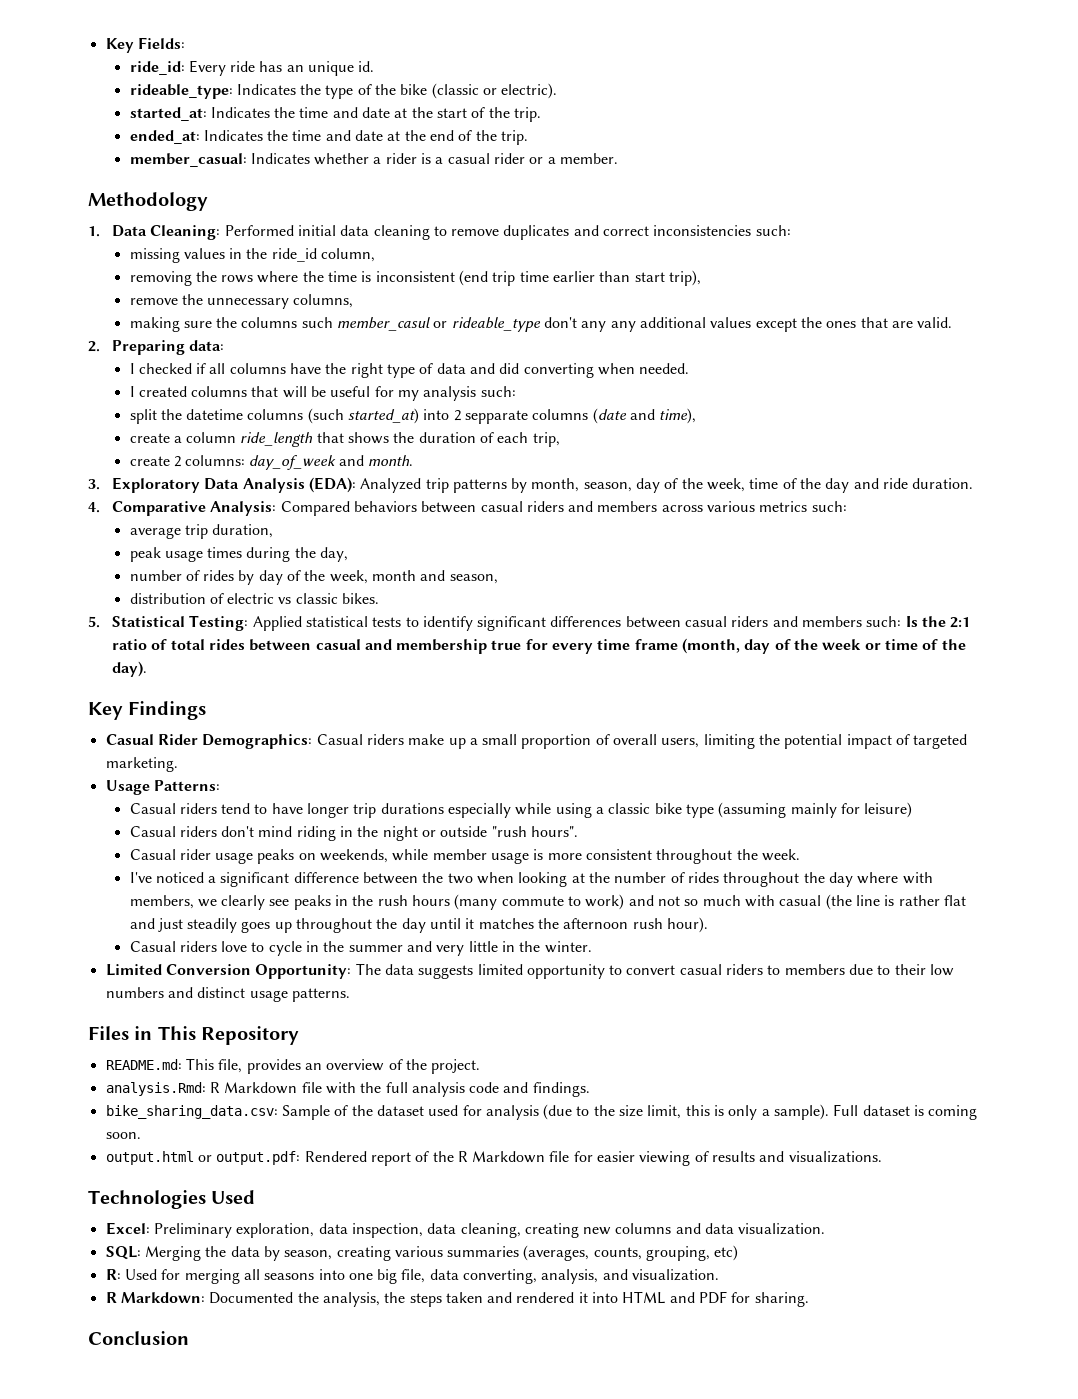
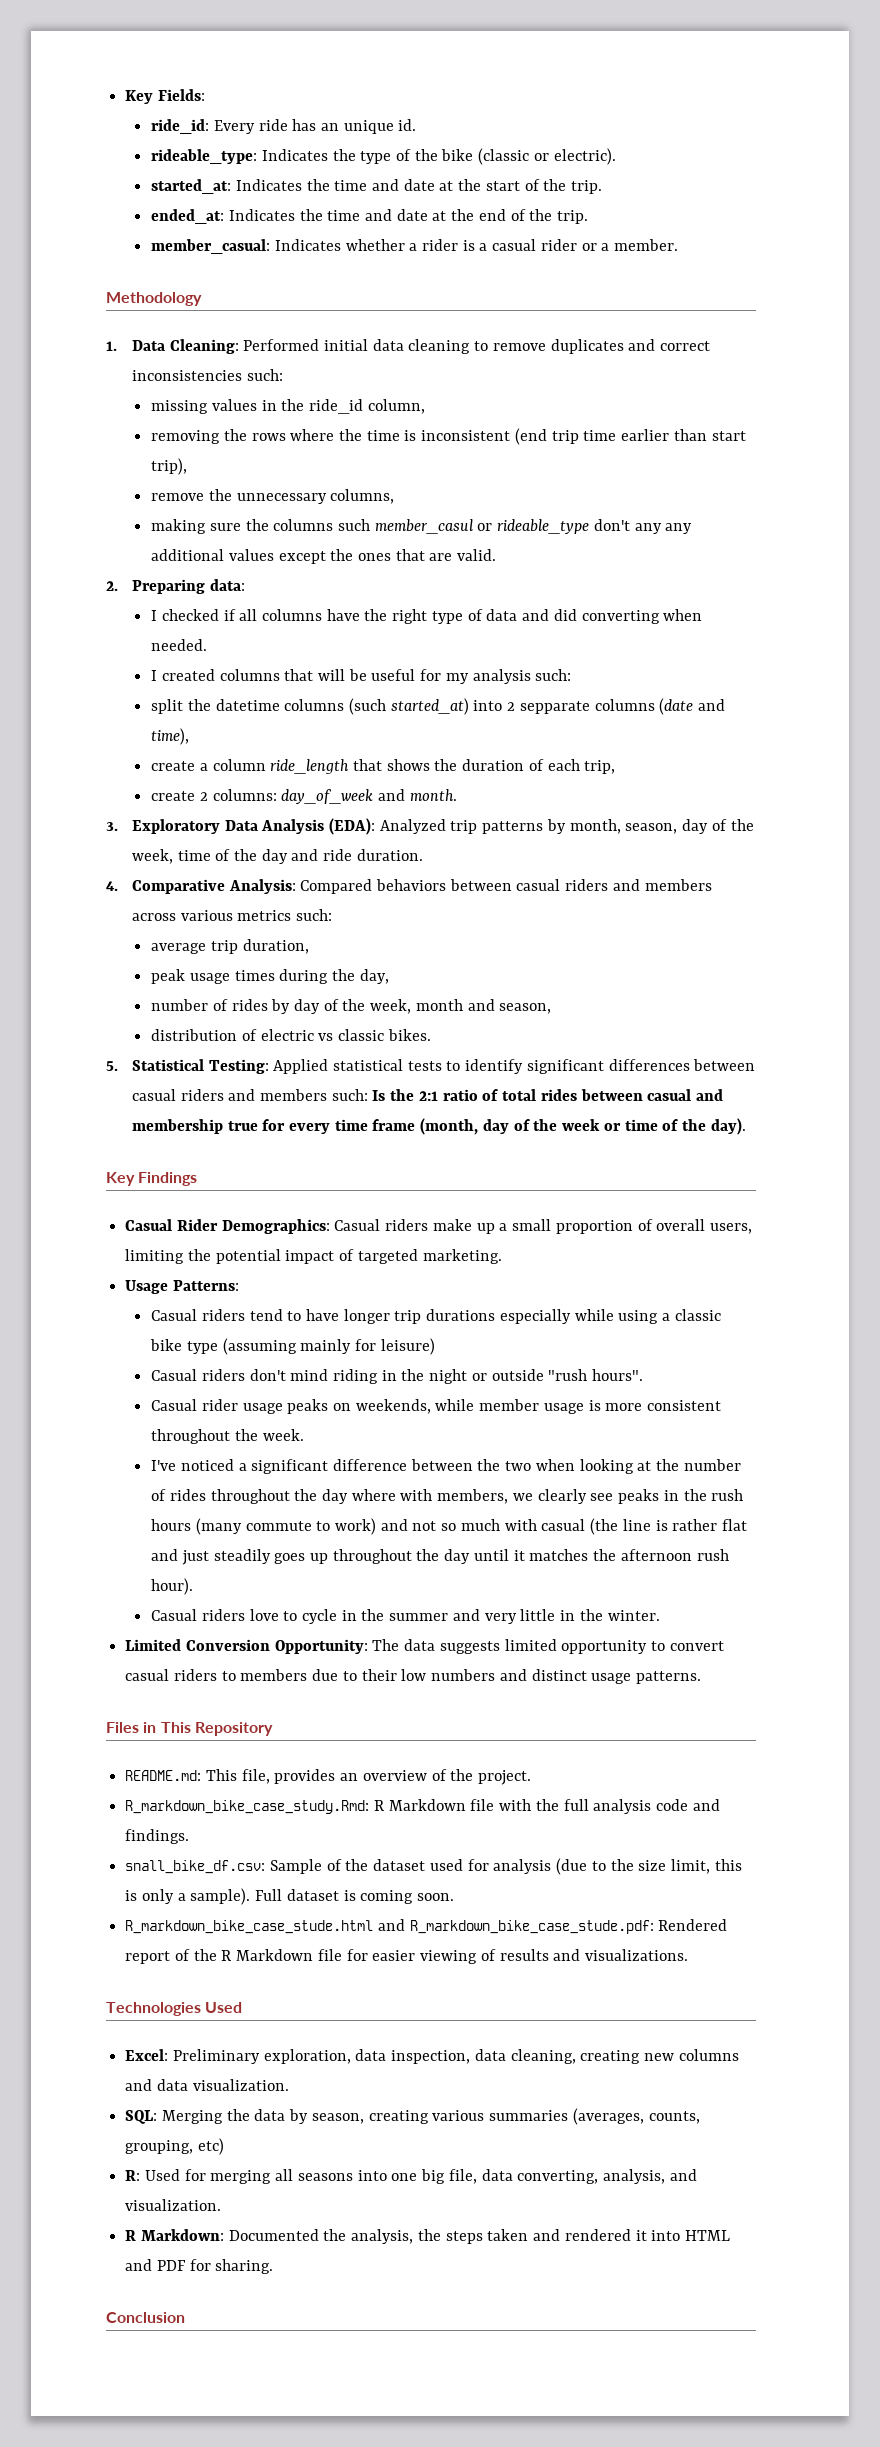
[105,1082,206,1096] analysis.Rmd: -> [125,1800,370,1814] R_markdown_bike_case_study.Rmd:
[105,1105,278,1119] bike_sharing_data.csv: -> [125,1860,266,1874] snall_bike_df.csv:
[105,1151,301,1165] output.html or output.pdf: -> [125,1919,654,1934] R_markdown_bike_case_stude.html and R_markdown_bike_case_stude.pdf:

